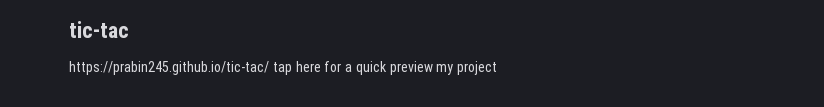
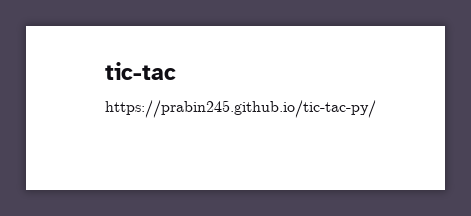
[69,61,498,75] https://prabin245.github.io/tic-tac/ tap here for a quick preview my project -> [105,100,376,118] https://prabin245.github.io/tic-tac-py/

